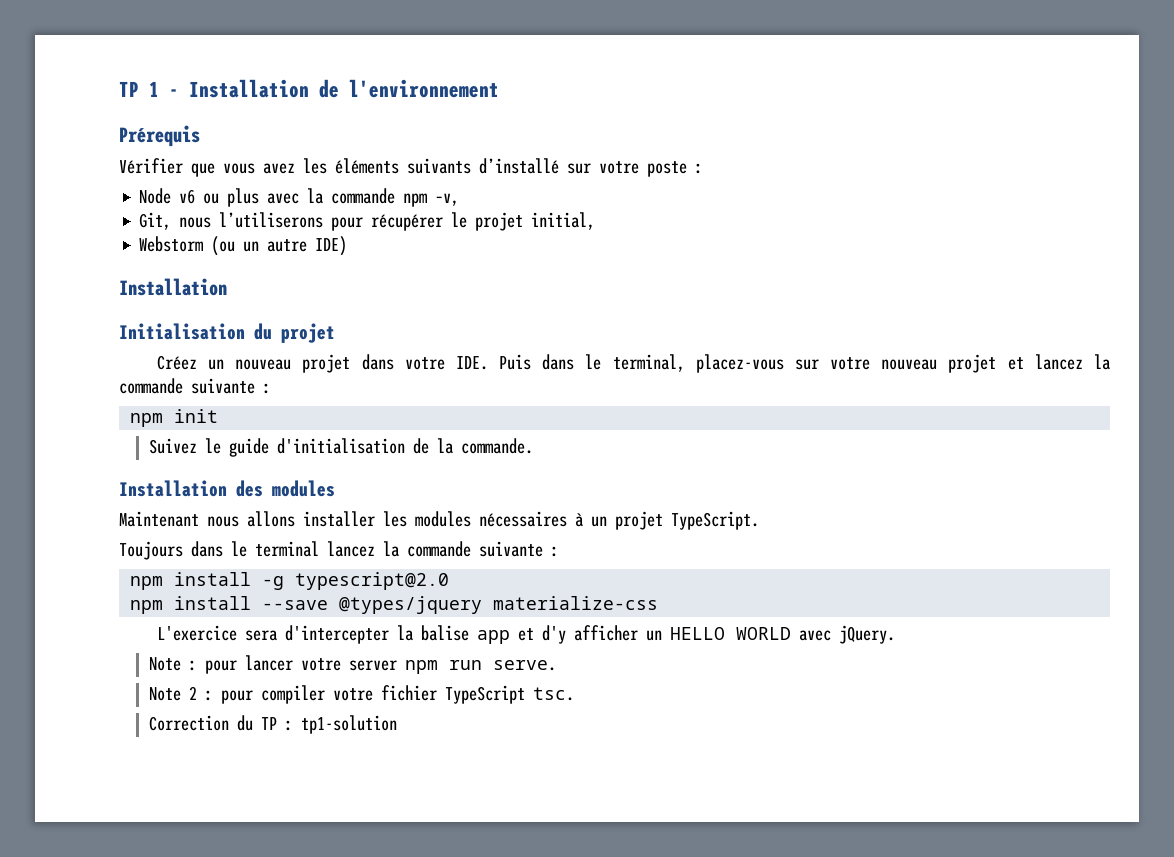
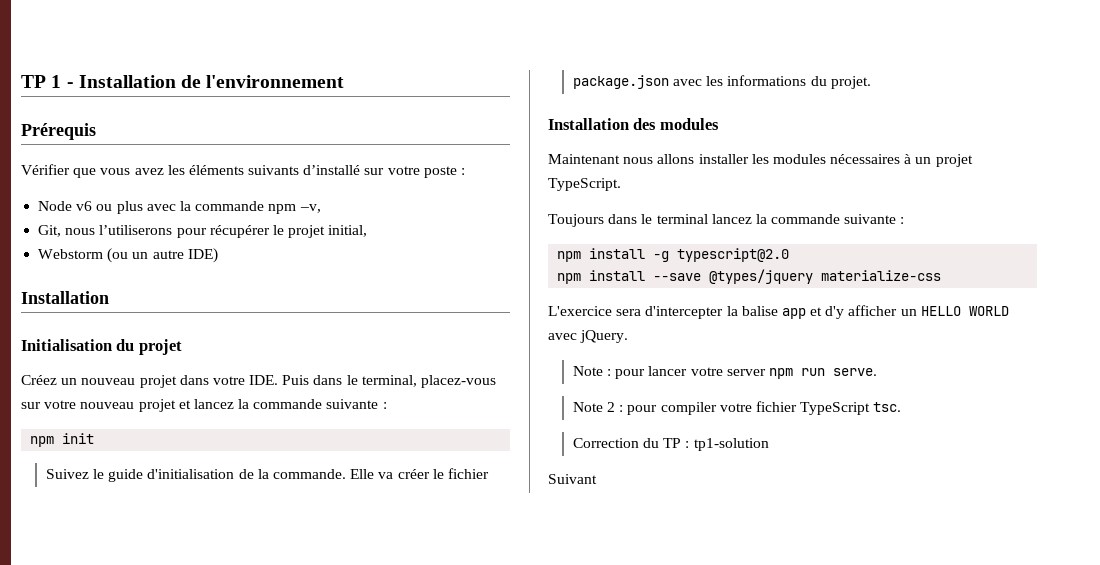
(534, 446) none -> [350,468,489,479] [572,75,871,89] Elle va créer le fichier package.json avec les informations du projet.
(398, 724) none -> [548,474,597,484] // Suivant

